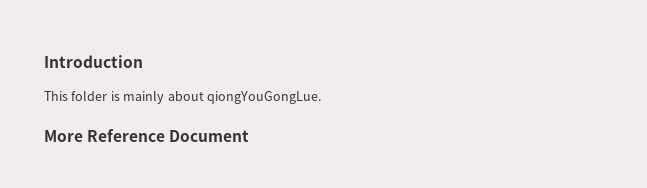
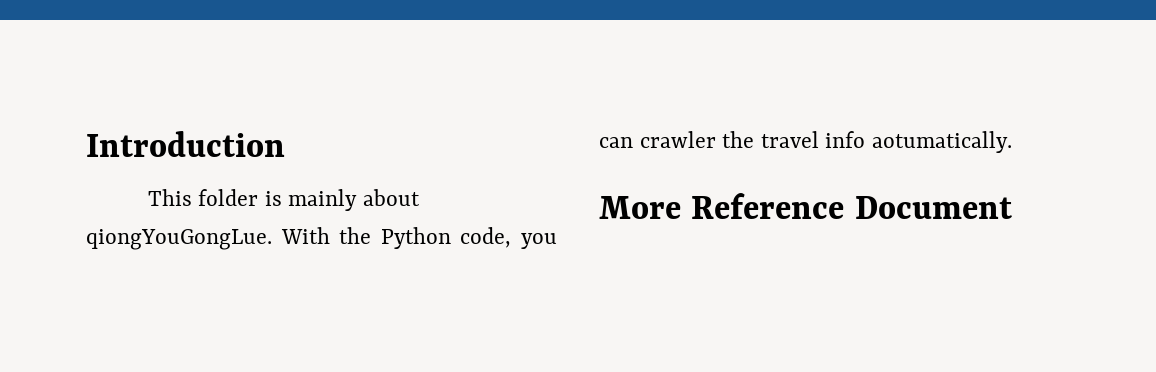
(321, 97) none -> [280,227,557,249] [599,131,1013,153] With the Python code, you can crawler the travel info aotumatically.

